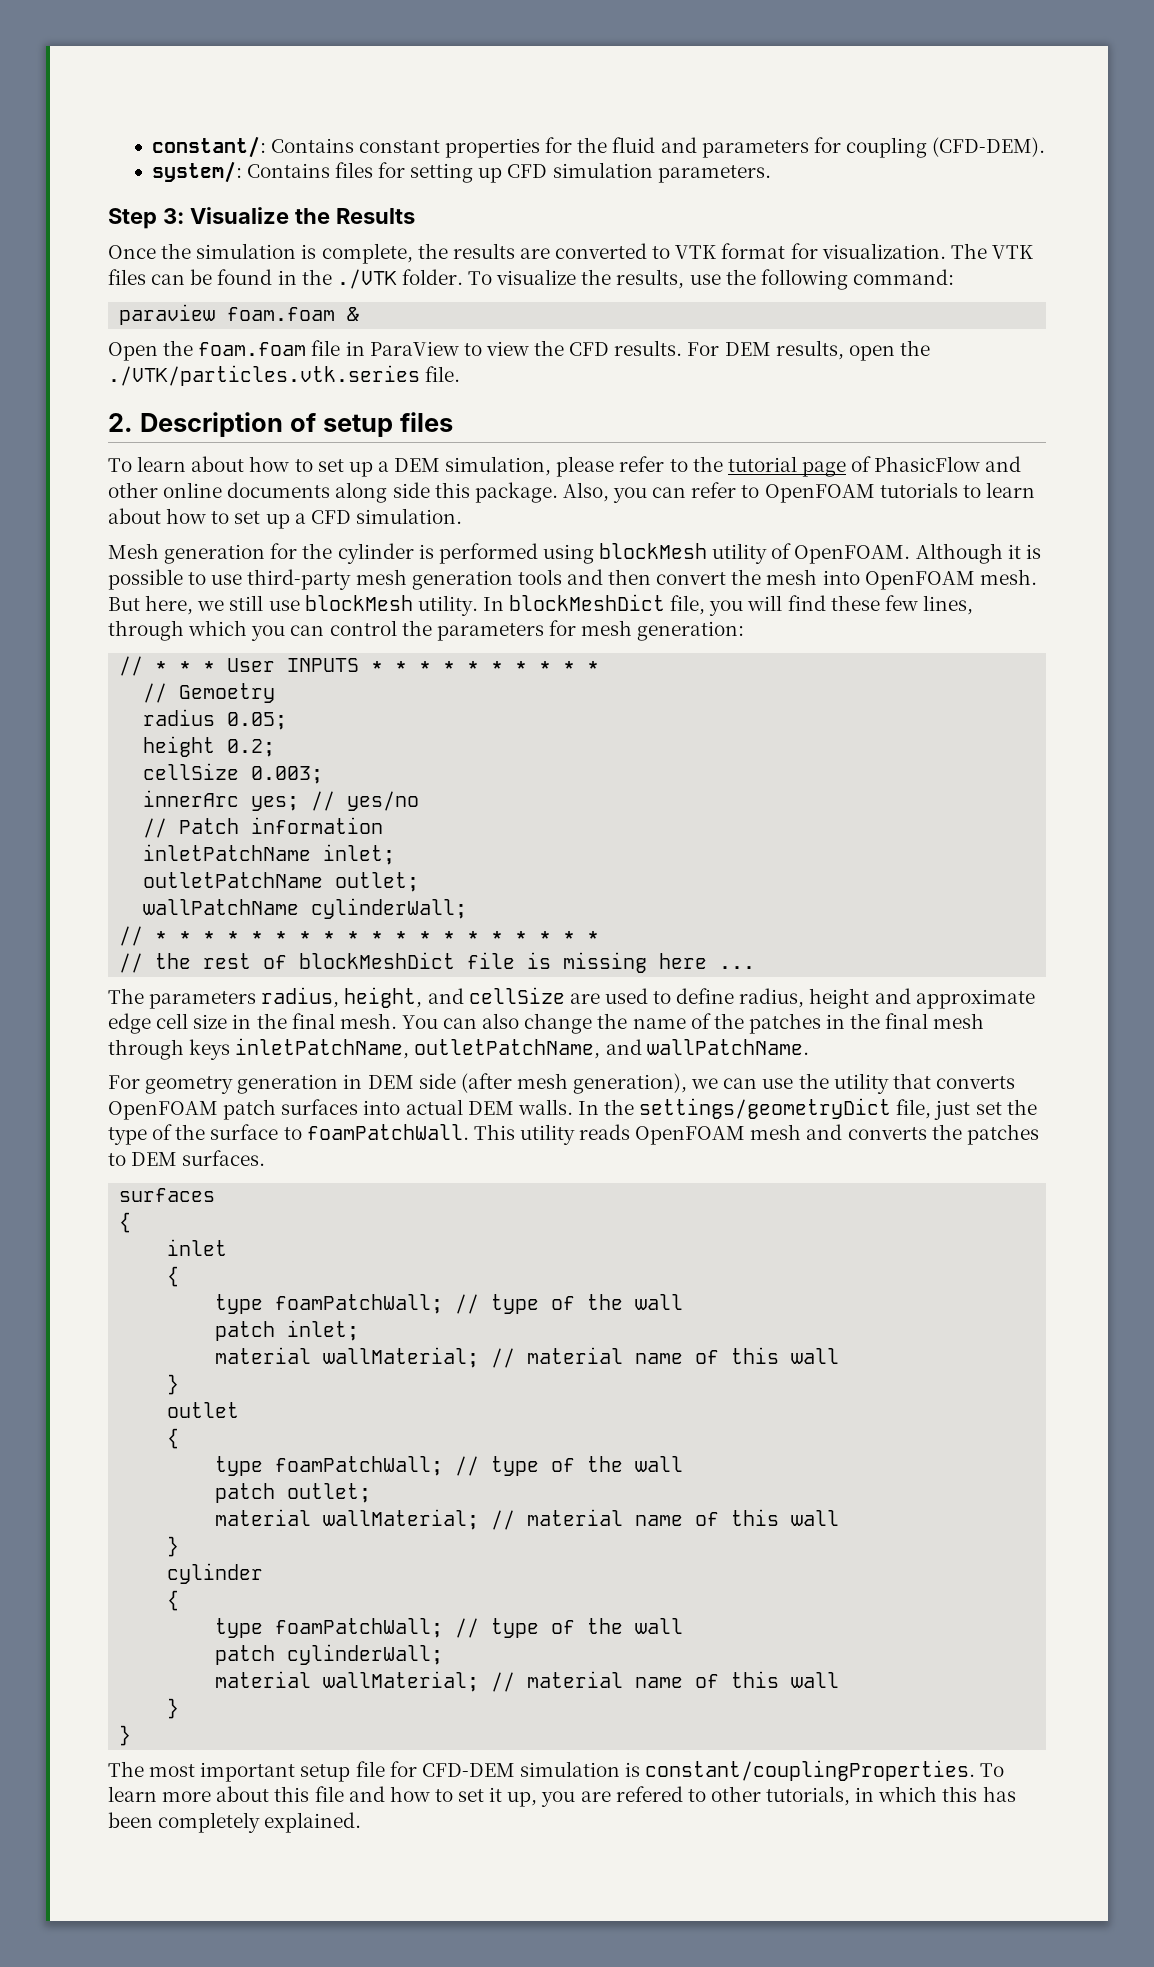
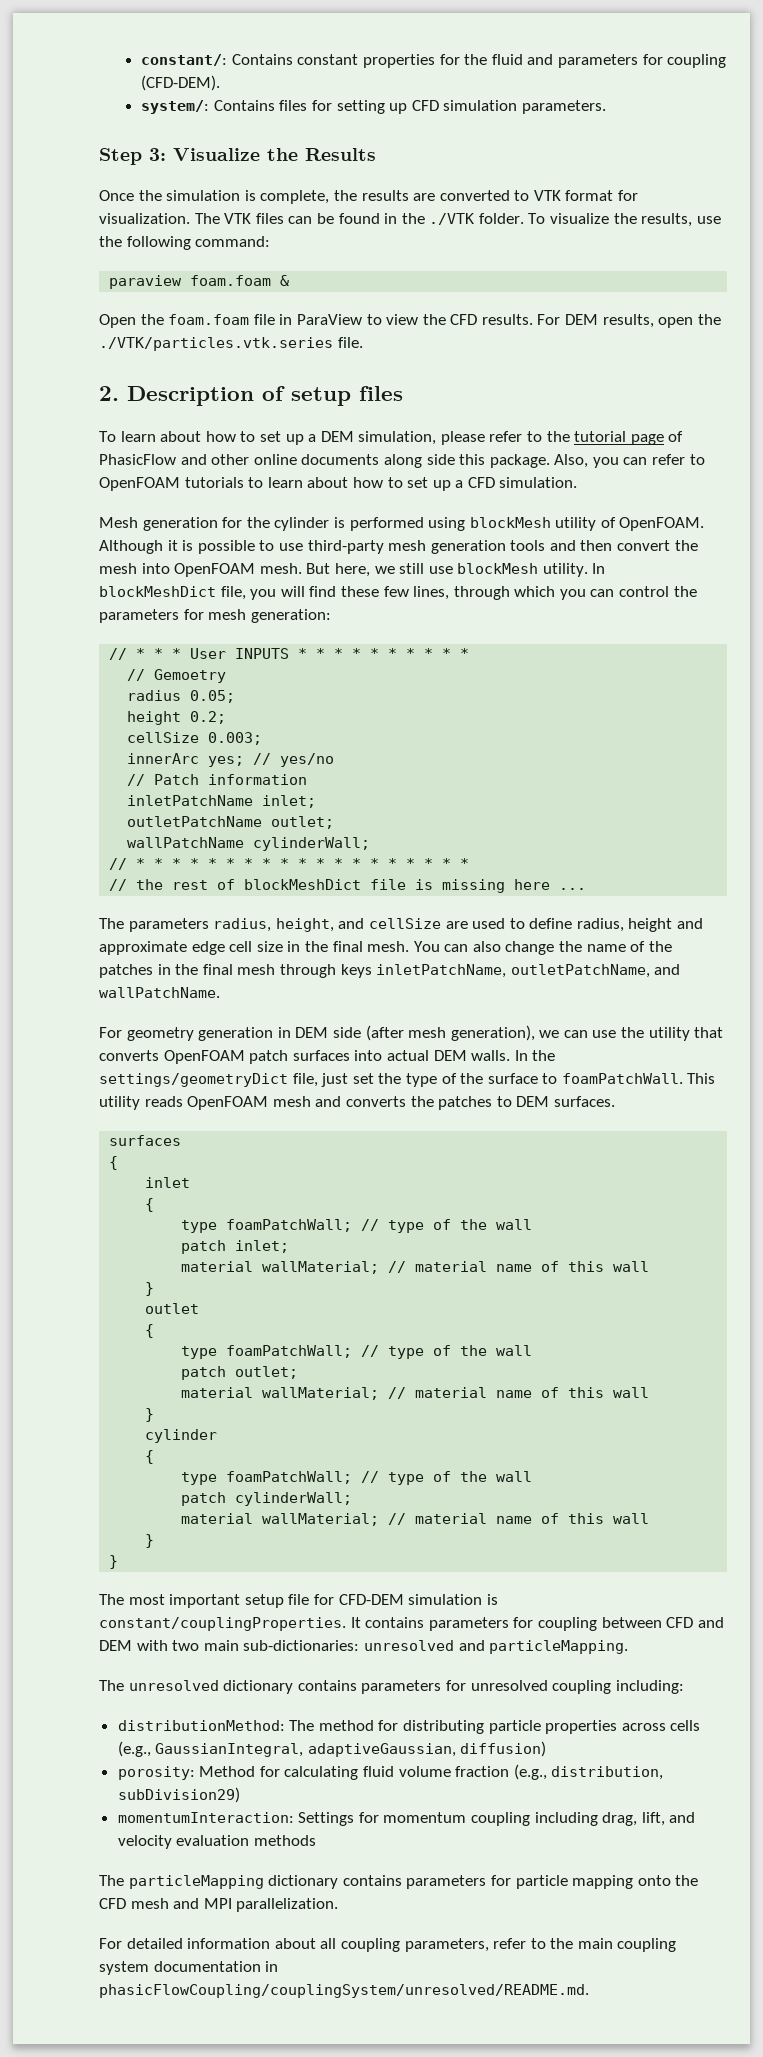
[980,1763,1005,1777] [108,1786,1016,1807] [108,1812,362,1833] To learn more about this file and how to set it up, you are refered to other tutorials, in which this has been completely explained. -> [350,1617,724,1631] [99,1640,629,1654] [99,1680,684,1694] [117,1720,701,1734] [117,1741,547,1757] [117,1764,664,1780] [117,1787,240,1803] [117,1812,696,1826] [117,1835,316,1849] [99,1875,699,1889] [99,1898,339,1912] [99,1938,677,1952] [99,1961,279,1975] [99,1984,589,1998] It contains parameters for coupling between CFD and DEM with two main sub-dictionaries: unresolved and particleMapping. // The unresolved dictionary contains parameters for unresolved coupling including: // distributionMethod: The method for distributing particle properties across cells (e.g., GaussianIntegral, adaptiveGaussian, diffusion) // porosity: Method for calculating fluid volume fraction (e.g., distribution, subDivision29) // momentumInteraction: Settings for momentum coupling including drag, lift, and velocity evaluation methods // The particleMapping dictionary contains parameters for particle mapping onto the CFD mesh and MPI parallelization. // For detailed information about all coupling parameters, refer to the main coupling system documentation in phasicFlowCoupling/couplingSystem/unresolved/README.md.

